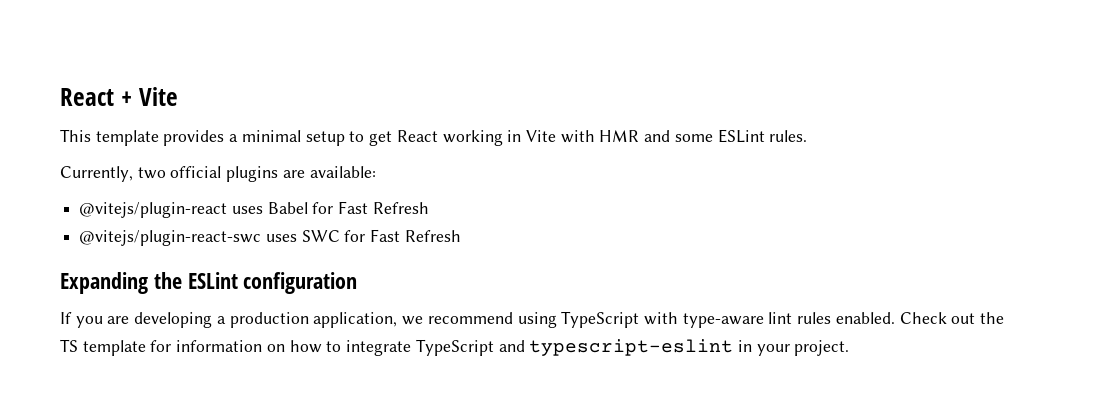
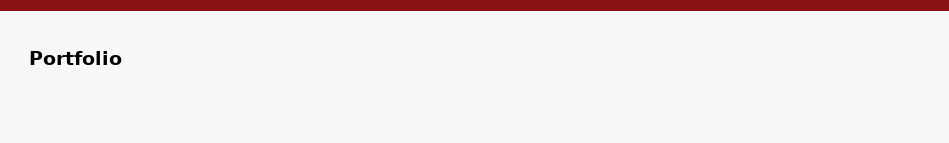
[60,87,178,106] [60,129,808,146] [60,166,376,182] [79,201,429,218] [79,229,461,246] [60,272,358,294] [60,311,1005,328] [60,339,850,356] React + Vite // This template provides a minimal setup to get React working in Vite with HMR and some ESLint rules. // Currently, two official plugins are available: // @vitejs/plugin-react uses Babel for Fast Refresh // @vitejs/plugin-react-swc uses SWC for Fast Refresh // Expanding the ESLint configuration // If you are developing a production application, we recommend using TypeScript with type-aware lint rules enabled. Check out the TS template for information on how to integrate TypeScript and typescript-eslint in your project. -> [29,51,122,65] Portfolio

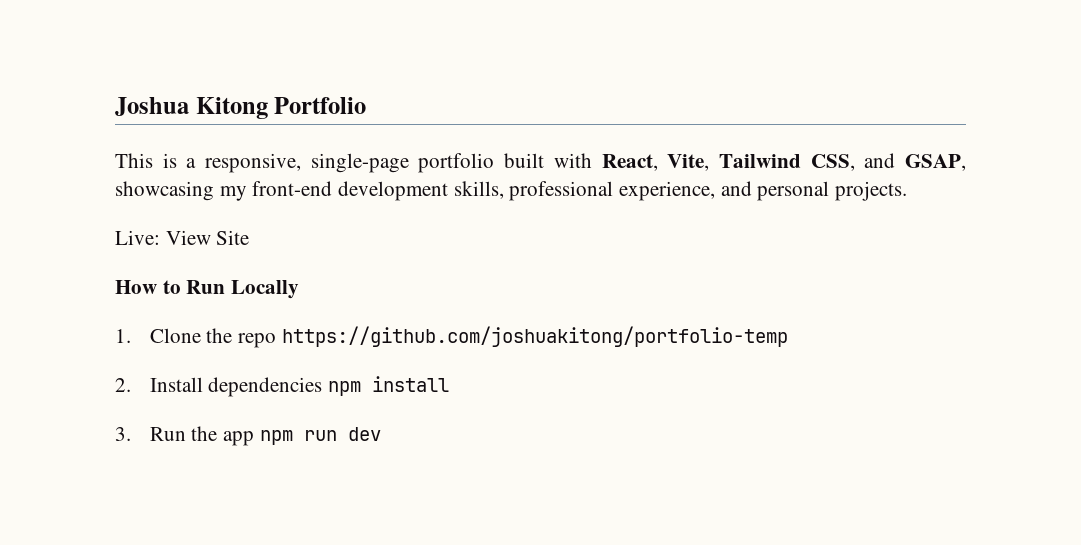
(29, 58) none -> [115,97,268,119] Joshua Kitong
(122, 58) none -> [115,153,967,173] [115,181,908,201] [115,230,250,245] [115,280,300,299] [115,326,788,348] [115,376,449,397] [115,426,381,446] // This is a responsive, single-page portfolio built with React, Vite, Tailwind CSS, and GSAP, showcasing my front-end development skills, professional experience, and personal projects. // Live: View Site // How to Run Locally // 1. Clone the repo https://github.com/joshuakitong/portfolio-temp // 2. Install dependencies npm install // 3. Run the app npm run dev

